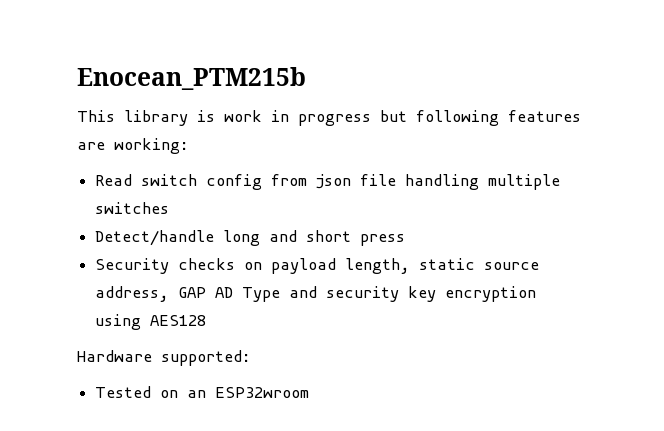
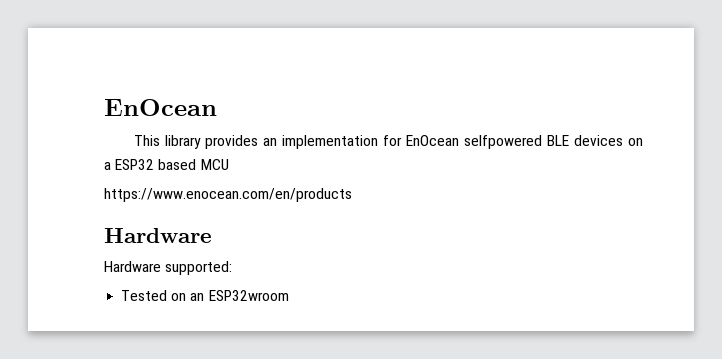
[77,67,306,90] Enocean_PTM215b -> [104,99,217,116] EnOcean
[197,110,581,126] [77,138,189,154] [95,174,561,190] [95,202,170,214] [95,230,406,246] [95,258,540,274] [95,286,537,302] [95,314,207,330] is work in progress but following features are working: // Read switch config from json file handling multiple switches // Detect/handle long and short press // Security checks on payload length, static source address, GAP AD Type and security key encryption using AES128 -> [204,135,643,149] [104,159,229,170] [104,188,352,202] [104,228,212,243] provides an implementation for EnOcean selfpowered BLE devices on a ESP32 based MCU // https://www.enocean.com/en/products // Hardware

